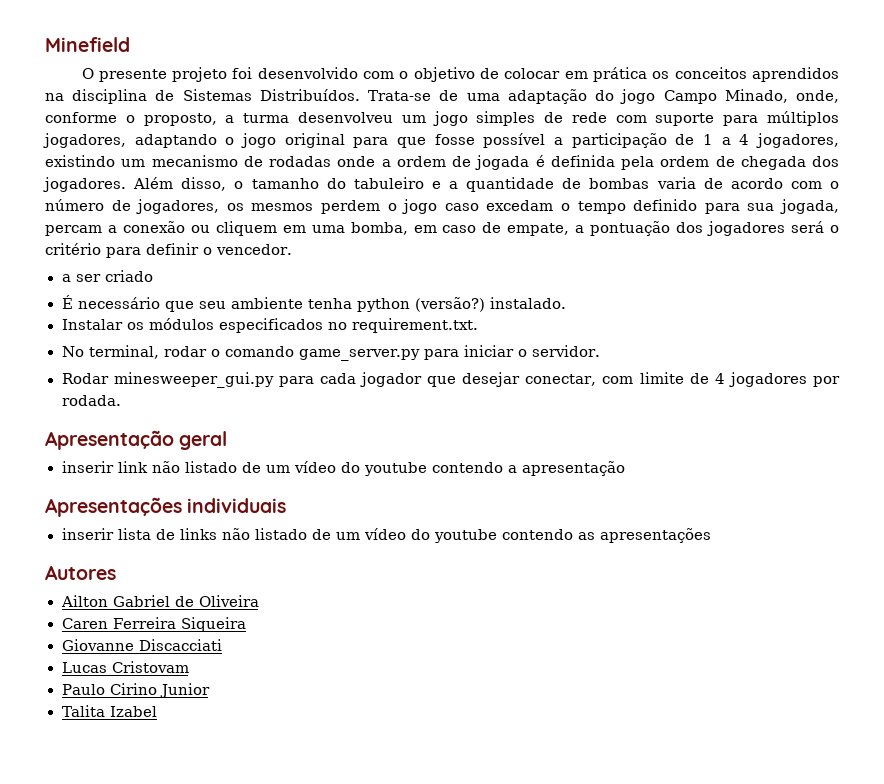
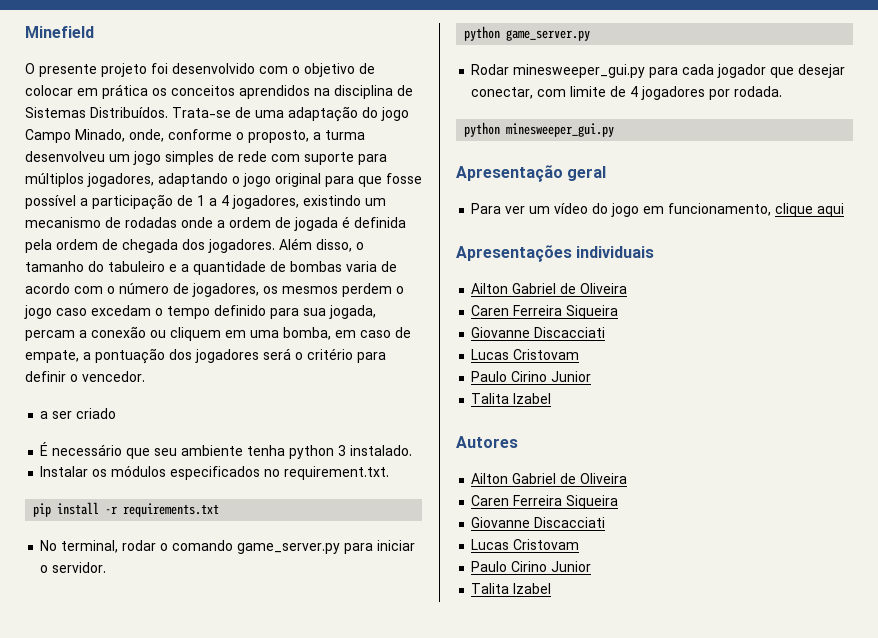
[414,297,485,312] (versão?) -> [338,445,347,456] 3
(478, 325) none -> [33,502,220,517] // pip install -r requirements.txt
(601, 351) none -> [464,26,591,41] // python game_server.py
(121, 400) none -> [464,122,615,137] // python minesweeper_gui.py
[61,461,625,476] [45,497,287,517] [61,528,711,543] inserir link não listado de um vídeo do youtube contendo a apresentação // Apresentações individuais // inserir lista de links não listado de um vídeo do youtube contendo as apresentações -> [471,203,845,217] [456,245,655,262] [471,283,628,294] [471,305,619,319] [471,327,606,338] [471,349,580,360] [471,371,592,382] [471,393,552,404] Para ver um vídeo do jogo em funcionamento, clique aqui // Apresentações individuais // Ailton Gabriel de Oliveira // Caren Ferreira Siqueira // Giovanne Discacciati // Lucas Cristovam // Paulo Cirino Junior // Talita Izabel

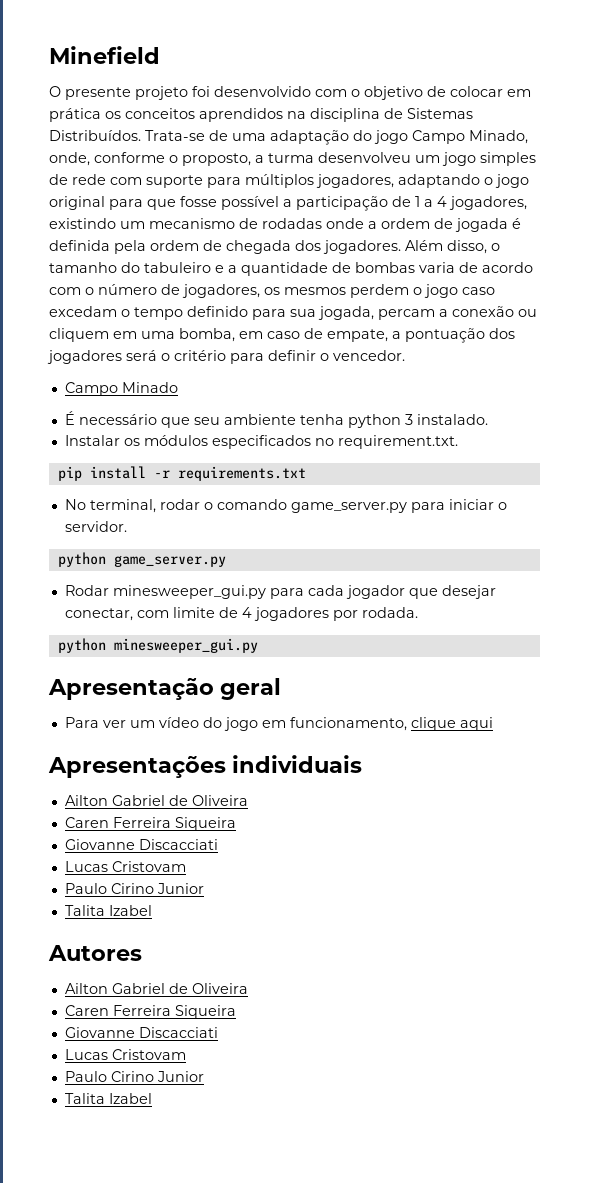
[40,408,117,419] a ser criado -> [64,382,178,396] Campo Minado

